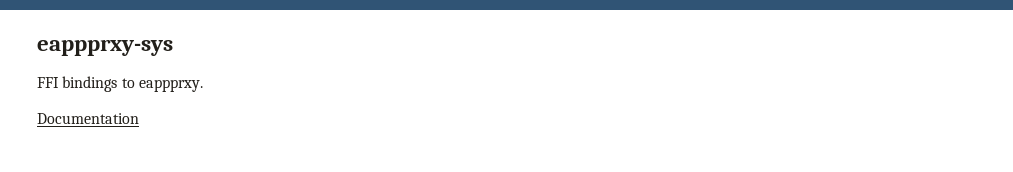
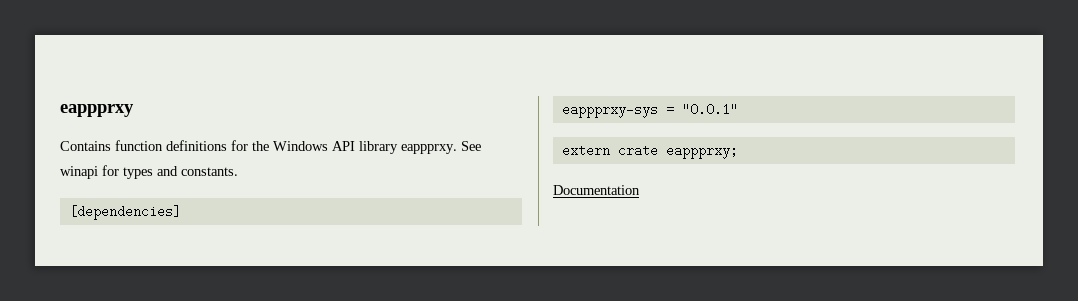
[37,39,173,56] [37,76,203,92] eappprxy-sys // FFI bindings to eappprxy. -> [60,104,134,117] [60,140,481,154] [60,165,238,179] [68,205,181,220] [561,103,738,118] [561,144,738,159] eappprxy // Contains function definitions for the Windows API library eappprxy. See winapi for types and constants. // [dependencies] // eappprxy-sys = "0.0.1" // extern crate eappprxy;

